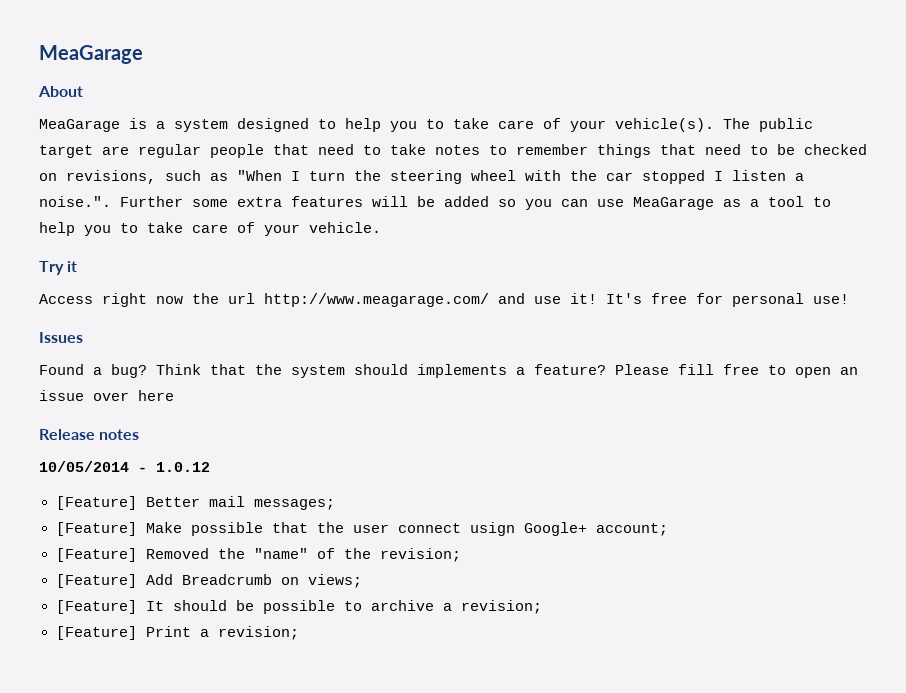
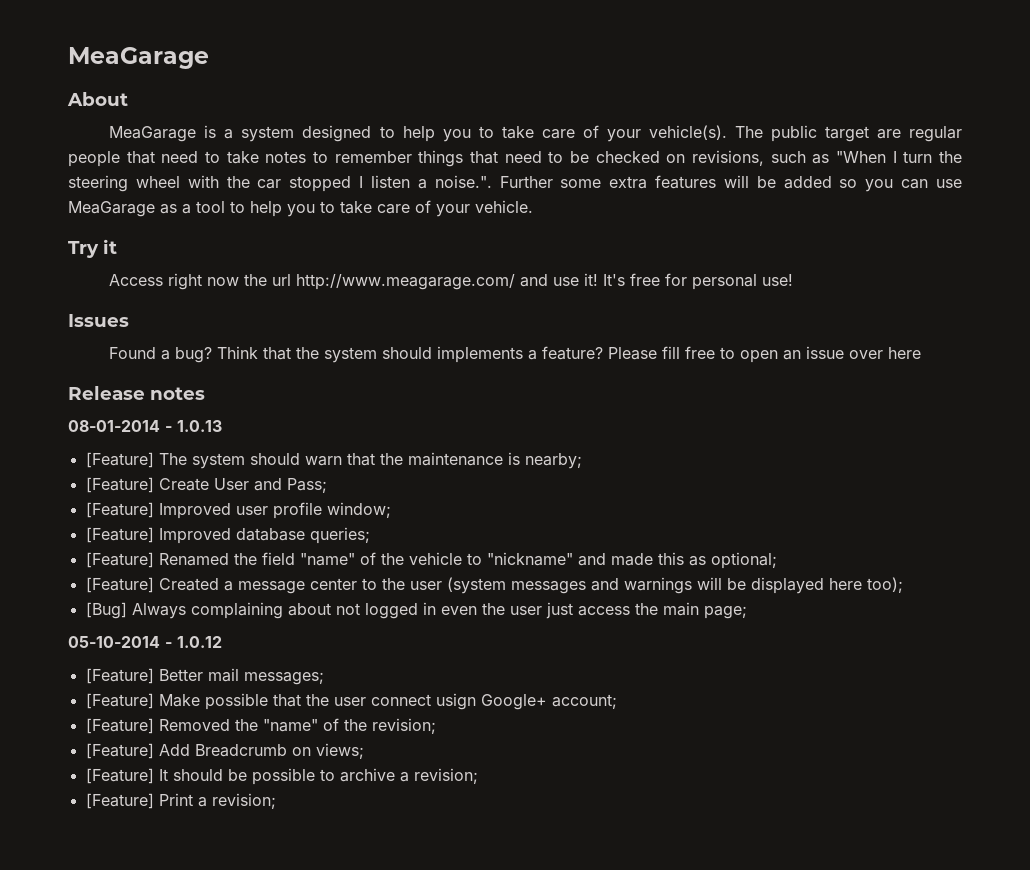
[39,461,129,472] 10/05/2014 -> [68,420,222,432] [85,452,582,469] [85,477,327,493] [85,502,391,519] [85,527,370,544] [85,552,777,569] [85,577,903,594] [85,602,747,619] [68,636,160,648] 08-01-2014 - 1.0.13 // [Feature] The system should warn that the maintenance is nearby; // [Feature] Create User and Pass; // [Feature] Improved user profile window; // [Feature] Improved database queries; // [Feature] Renamed the field "name" of the vehicle to "nickname" and made this as optional; // [Feature] Created a message center to the user (system messages and warnings will be displayed here too); // [Bug] Always complaining about not logged in even the user just access the main page; // 05-10-2014

